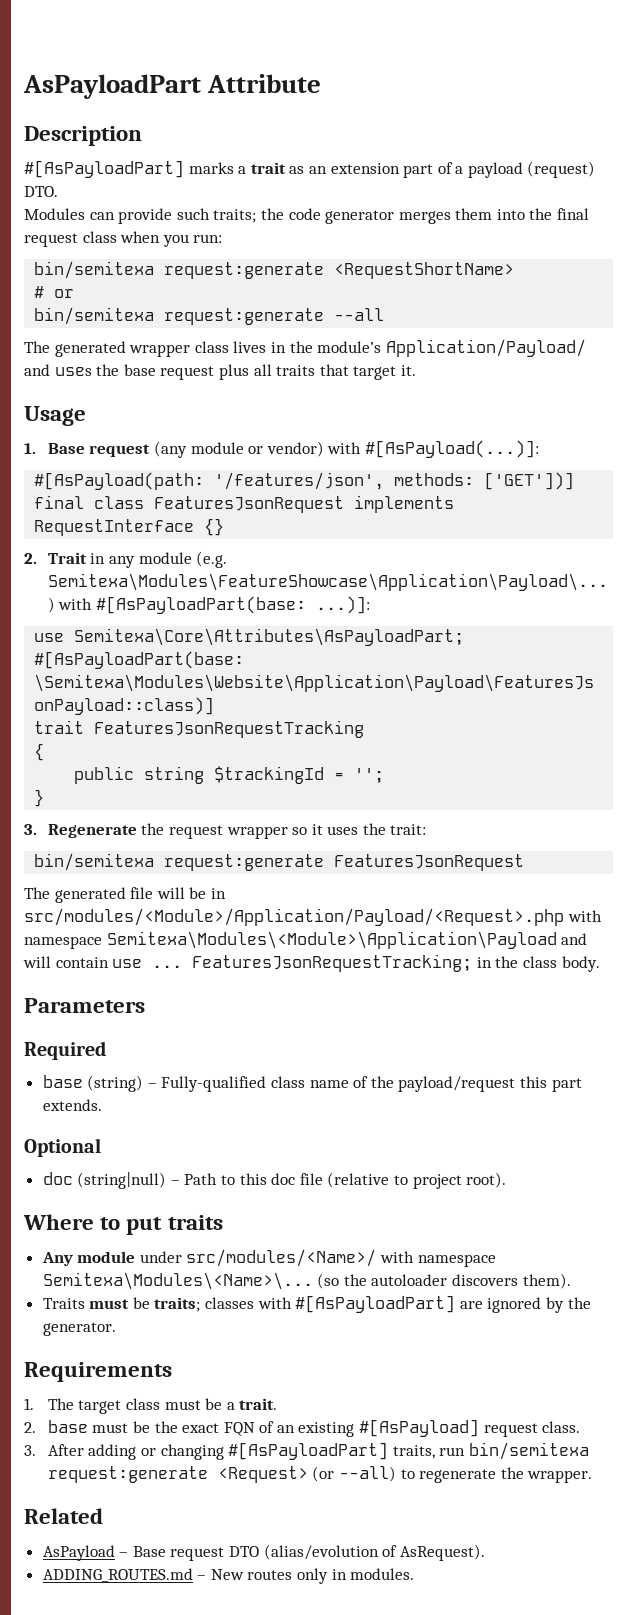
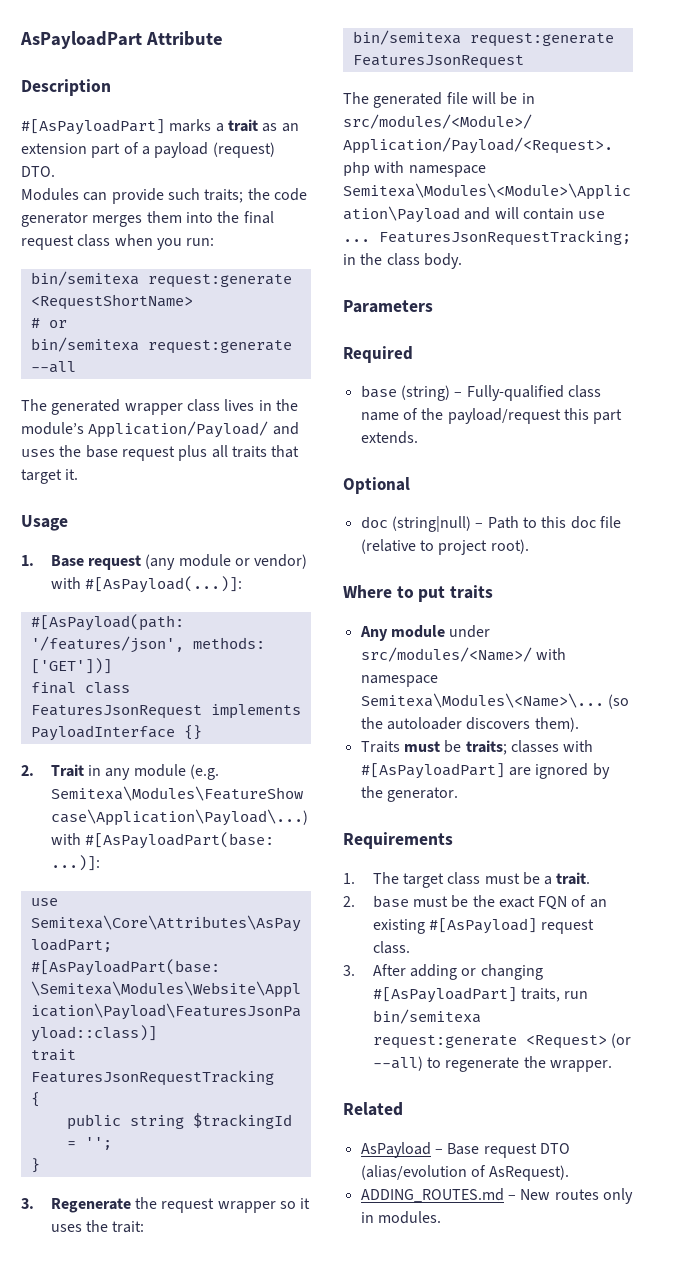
[34,519,195,536] RequestInterface -> [30,725,175,741] PayloadInterface

